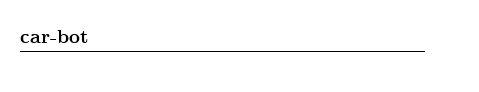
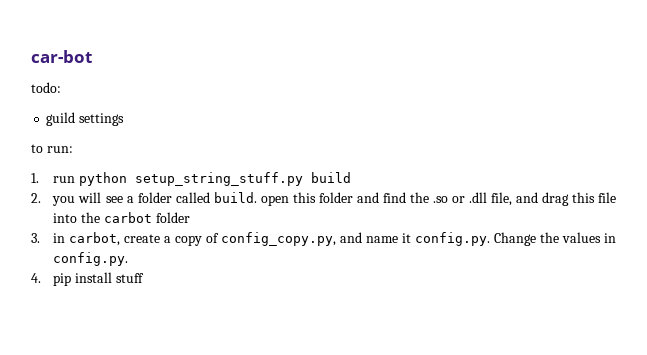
(89, 36) none -> [31,82,61,93] [46,112,125,126] [31,144,73,153] [31,172,352,186] [31,192,616,206] [53,212,190,223] [31,232,616,246] [53,252,129,266] [31,272,145,286] // todo: // guild settings // to run: // 1. run python setup_string_stuff.py build // 2. you will see a folder called build. open this folder and find the .so or .dll file, and drag this file into the carbot folder // 3. in carbot, create a copy of config_copy.py, and name it config.py. Change the values in config.py. // 4. pip install stuff

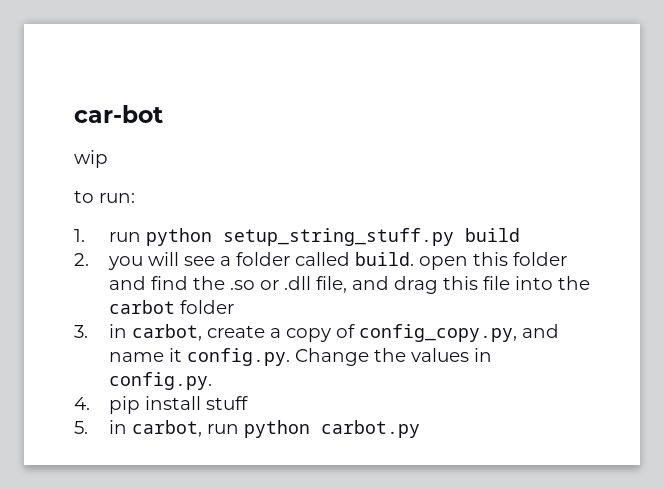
[31,82,61,93] [46,112,125,126] todo: // guild settings -> [74,150,108,168] wip
(145, 278) none -> [74,420,420,438] // 5. in carbot, run python carbot.py

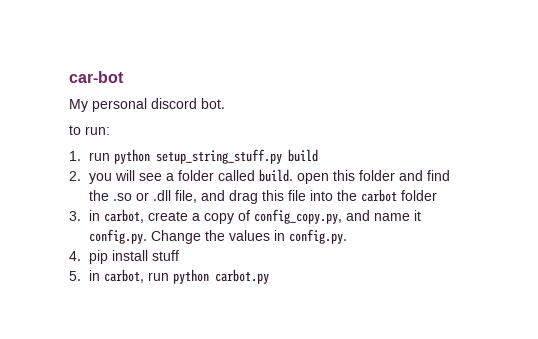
[74,150,108,168] wip -> [69,98,225,112] My personal discord bot.

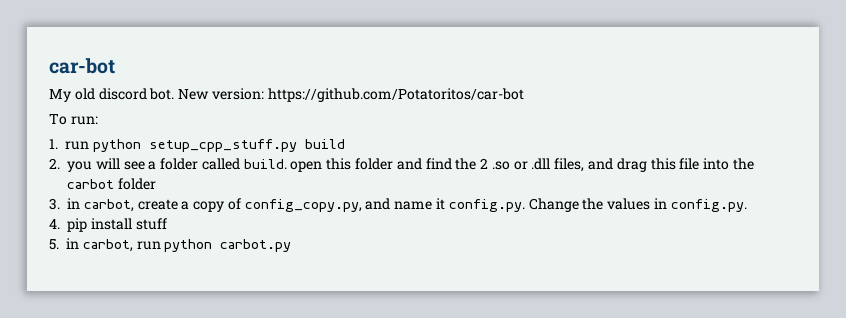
[92,98,147,112] personal -> [74,88,95,100] old
[69,125,81,135] // to -> [178,88,524,102] [49,114,67,125] New version: https://github.com/Potatoritos/car-bot // To
[155,149,282,164] setup_string_stuff.py -> [149,139,298,152] setup_cpp_stuff.py
(109, 195) none -> [480,158,489,169] 2
[174,190,197,203] file, -> [554,158,585,172] files,

